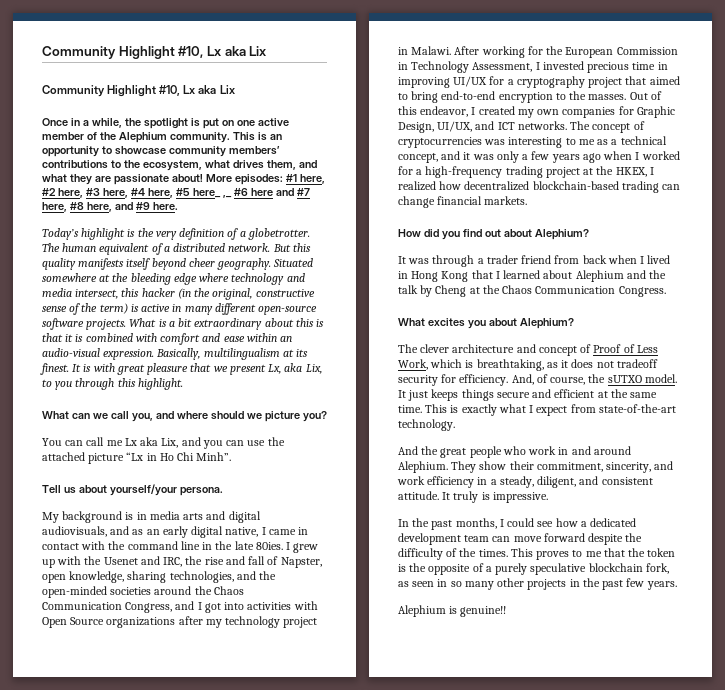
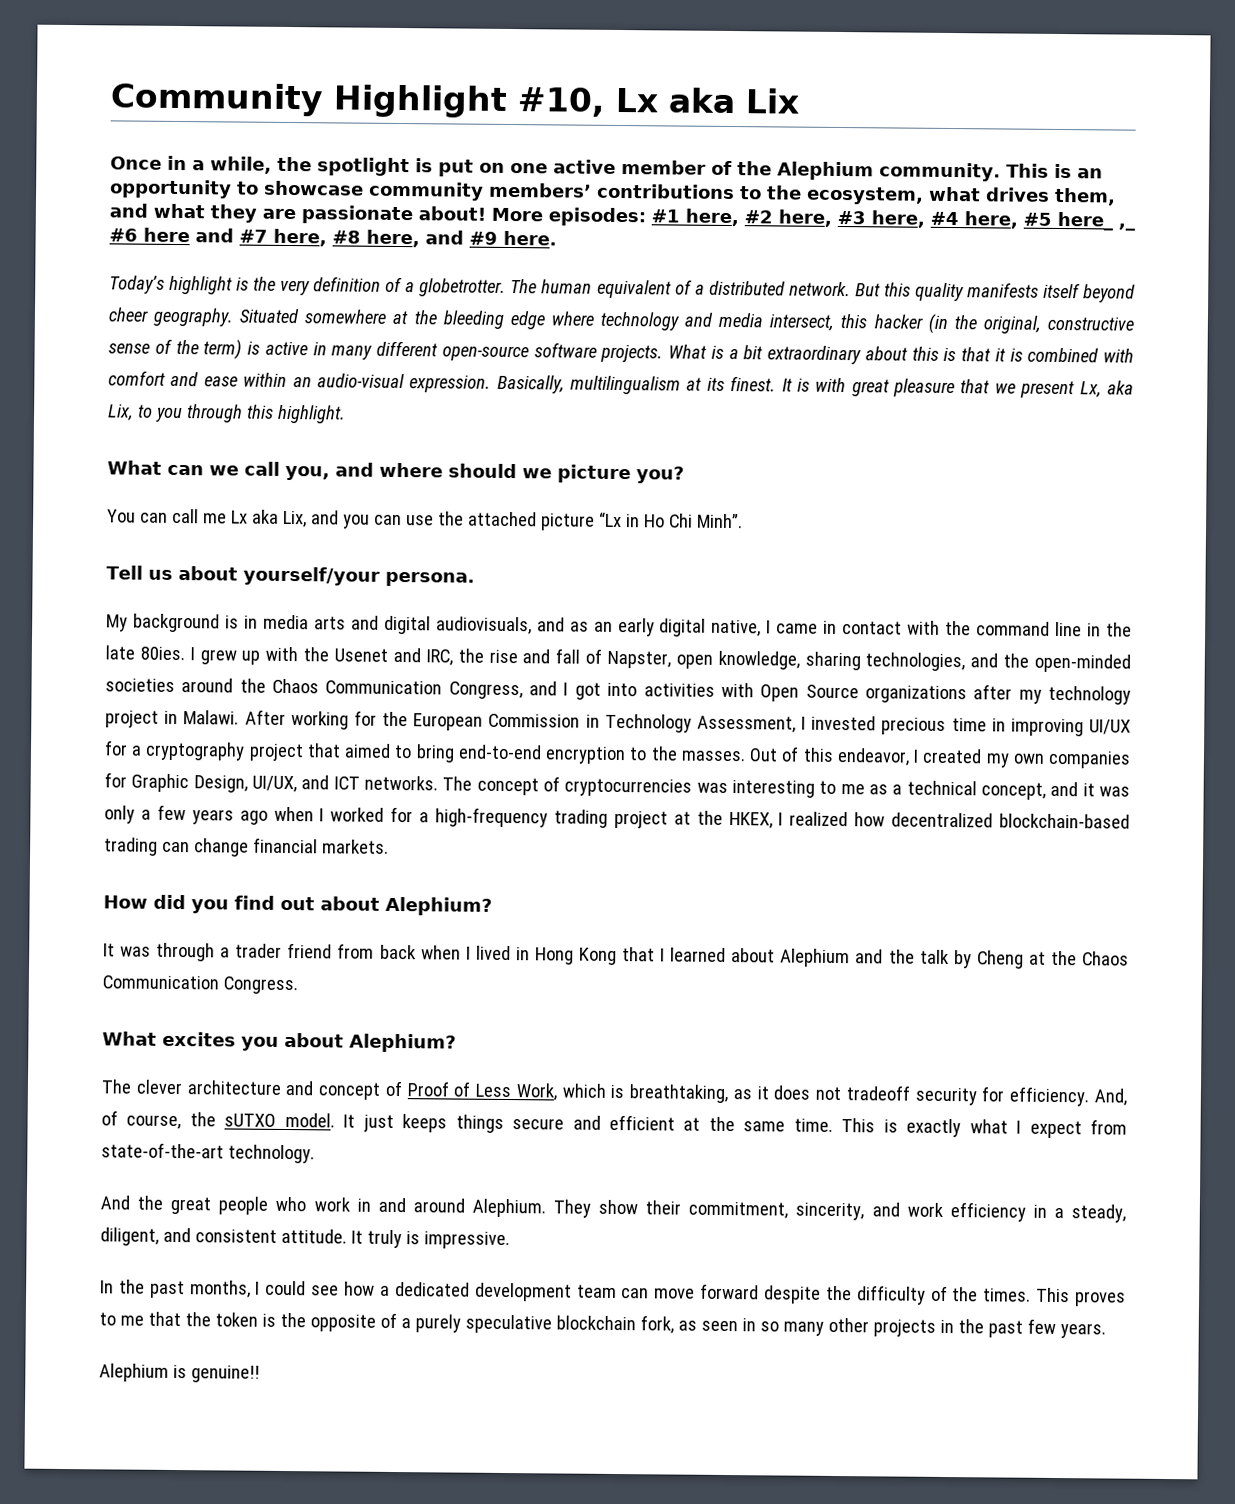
[42,46,267,59] [42,85,235,97] Community Highlight #10, Lx aka Lix // Community Highlight #10, Lx aka Lix -> [110,82,800,118] Community Highlight #10, Lx aka Lix

